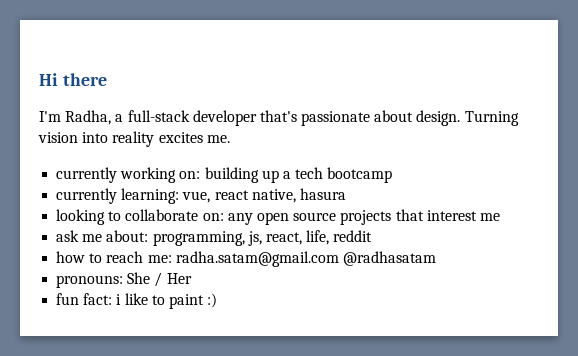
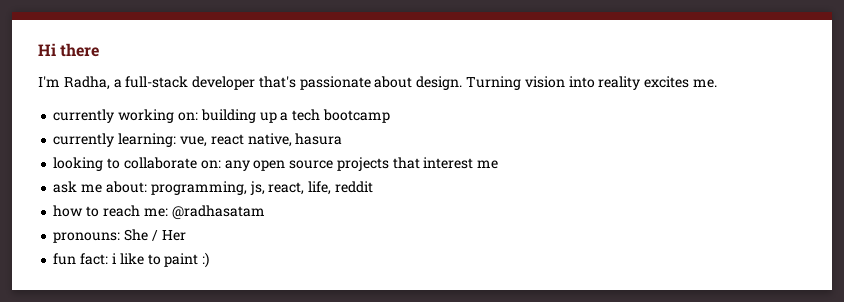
[175,251,339,267] radha.satam@gmail.com -> (168, 212) none

